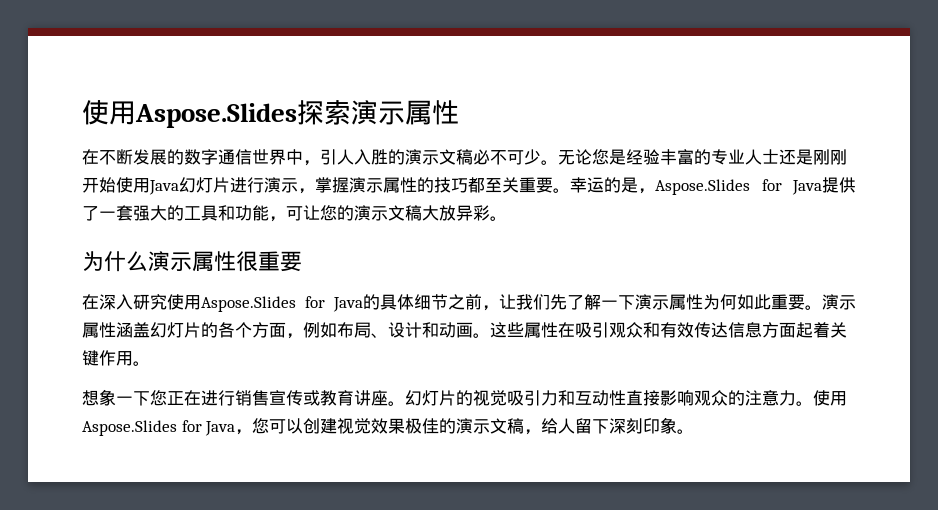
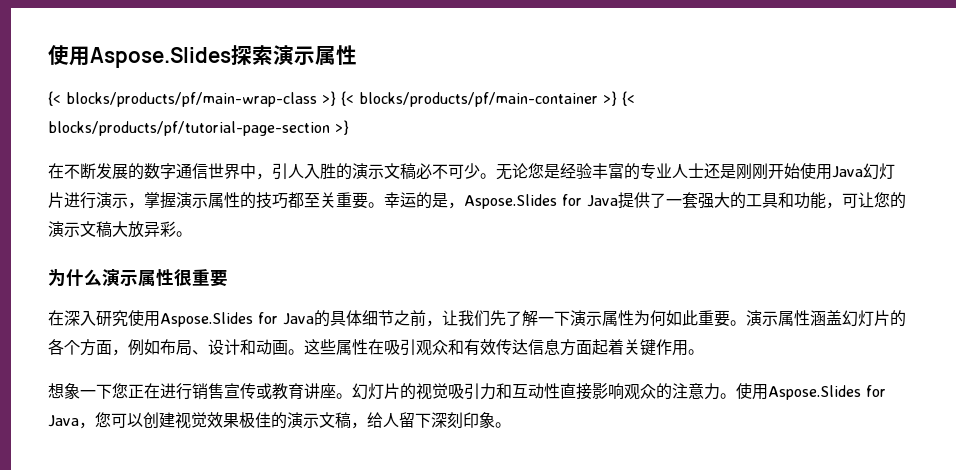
(459, 112) none -> [48,91,635,107] [48,120,349,136] // {< blocks/products/pf/main-wrap-class >} {< blocks/products/pf/main-container >} {< blocks/products/pf/tutorial-page-section >}

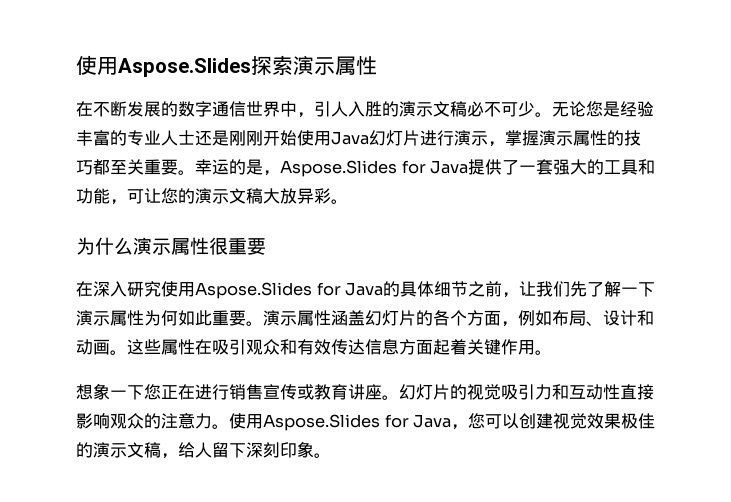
[48,91,635,107] [48,120,349,136] // {< blocks/products/pf/main-wrap-class >} {< blocks/products/pf/main-container >} {< blocks/products/pf/tutorial-page-section >} -> (377, 65) none

